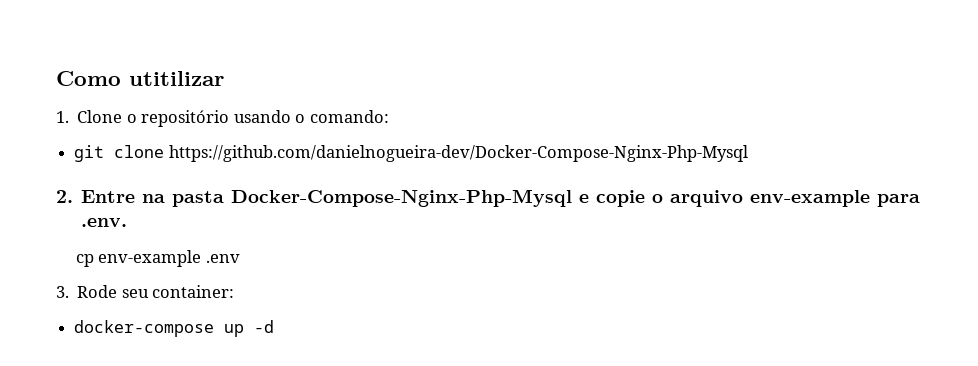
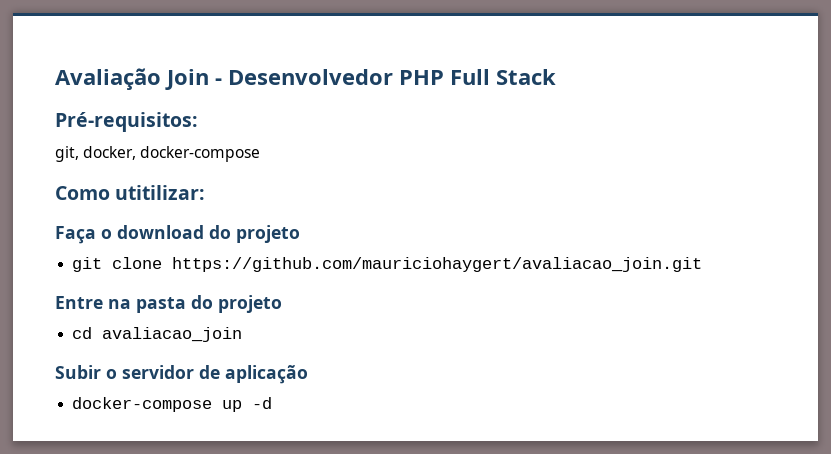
[56,71,224,86] [56,110,389,127] Como utitilizar // 1. Clone o repositório usando o comando: -> [55,68,556,90] [55,112,198,132] [55,146,261,162] [55,185,206,200] [55,225,300,244] Avaliação Join - Desenvolvedor PHP Full Stack // Pré-requisitos: // git, docker, docker-compose // Como utitilizar: // Faça o download do projeto
[168,145,748,162] [56,190,73,203] https://github.com/danielnogueira-dev/Docker-Compose-Nginx-Php-Mysql // 2. -> [172,257,703,272] https://github.com/mauriciohaygert/avaliacao_join.git //
[231,189,921,207] [81,218,128,227] [75,250,240,267] [56,285,235,298] Docker-Compose-Nginx-Php-Mysql e copie o arquivo env-example para .env. // cp env-example .env // 3. Rode seu container: -> [191,295,282,313] [72,327,243,342] [55,365,308,384] do projeto // cd avaliacao_join // Subir o servidor de aplicação

